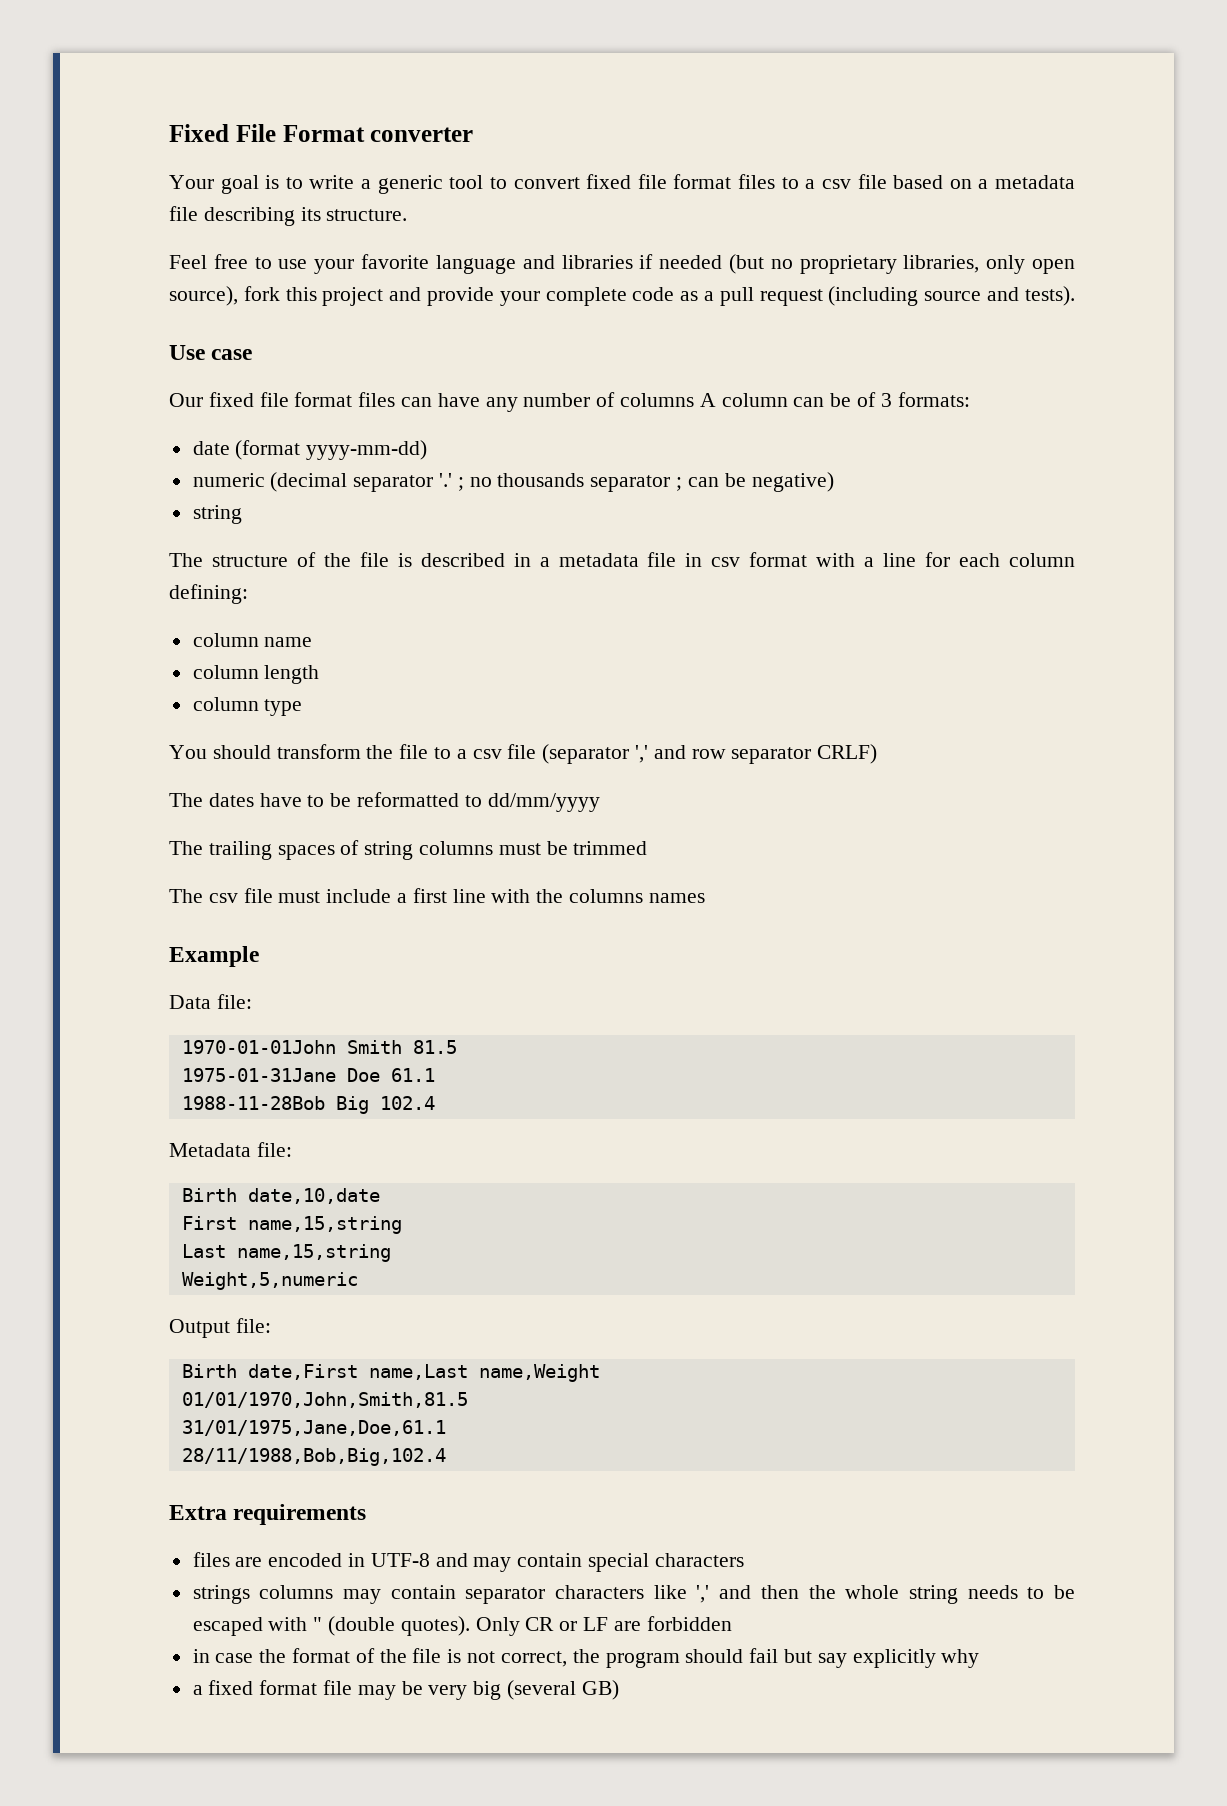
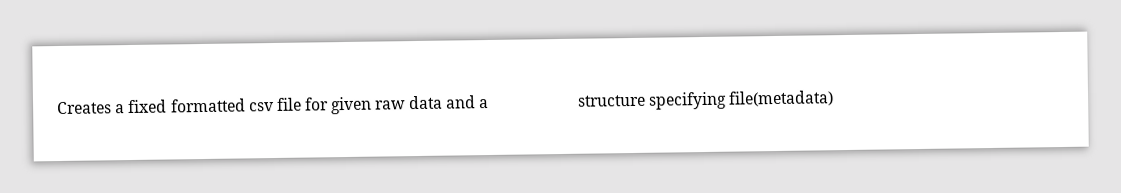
[169,124,474,142] [169,174,1075,194] [169,206,408,226] [169,254,1075,274] [169,286,1075,306] [169,345,253,360] [169,392,970,412] [192,440,428,460] [192,472,834,492] [192,505,242,524] [169,552,1075,567] [169,584,248,604] [192,633,313,647] [192,665,320,684] [192,697,303,716] [169,744,878,764] [169,792,600,812] [169,840,648,860] [169,888,705,903] [169,946,259,967] [169,994,252,1009] [181,1040,457,1054] [181,1068,435,1082] [181,1096,435,1114] [169,1142,292,1157] [181,1188,380,1204] [181,1216,402,1234] [181,1244,391,1262] [181,1272,358,1290] [169,1318,271,1338] [181,1364,600,1382] [181,1392,468,1408] [181,1420,446,1436] [181,1448,446,1466] [169,1504,367,1525] [192,1552,744,1572] [192,1585,1076,1604] [192,1616,732,1636] [192,1648,980,1668] [192,1680,619,1700] Fixed File Format converter // Your goal is to write a generic tool to convert fixed file format files to a csv file based on a metadata file describing its structure. // Feel free to use your favorite language and libraries if needed (but no proprietary libraries, only open source), fork this project and provide your complete code as a pull request (including source and tests). // Use case // Our fixed file format files can have any number of columns A column can be of 3 formats: // date (format yyyy-mm-dd) // numeric (decimal separator '.' ; no thousands separator ; can be negative) // string // The structure of the file is described in a metadata file in csv format with a line for each column defining: // column name // column length // column type // You should transform the file to a csv file (separator ',' and row separator CRLF) // The dates have to be reformatted to dd/mm/yyyy // The trailing spaces of string columns must be trimmed // The csv file must include a first line with the columns names // Example // Data file: // 1970-01-01John Smith 81.5 // 1975-01-31Jane Doe 61.1 // 1988-11-28Bob Big 102.4 // Metadata file: // Birth date,10,date // First name,15,string // Last name,15,string // Weight,5,numeric // Output file: // Birth date,First name,Last name,Weight // 01/01/1970,John,Smith,81.5 // 31/01/1975,Jane,Doe,61.1 // 28/11/1988,Bob,Big,102.4 // Extra requirements // files are encoded in UTF-8 and may contain special characters // strings columns may contain separator characters like ',' and then the whole string needs to be escaped with " (double quotes). Only CR or LF are forbidden // in case the format of the file is not correct, the program should fail but say explicitly why // a fixed format file may be very big (several GB) -> [57,90,835,115] Creates a fixed formatted csv file for given raw data and a structure specifying file(metadata)

